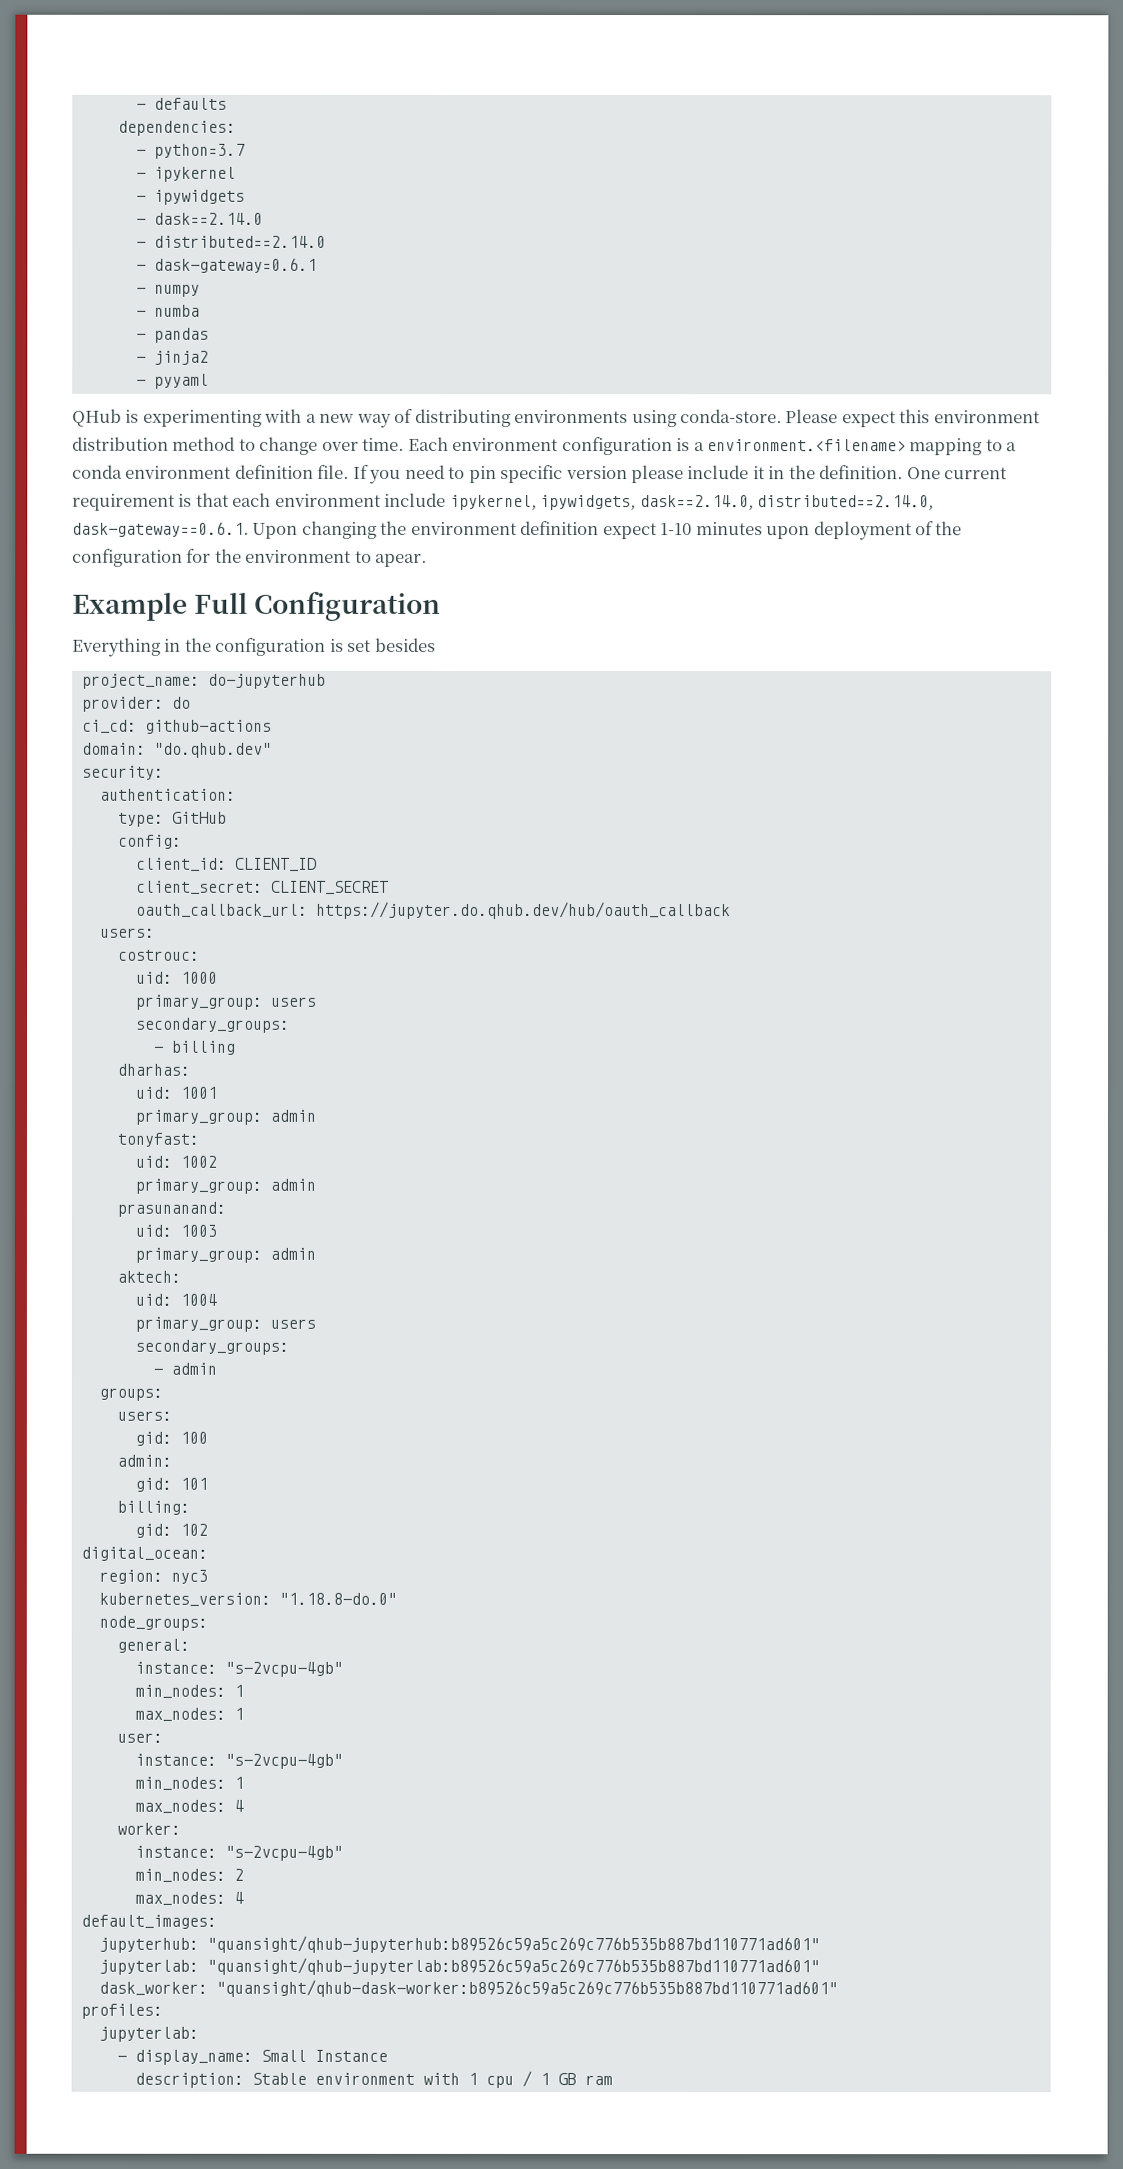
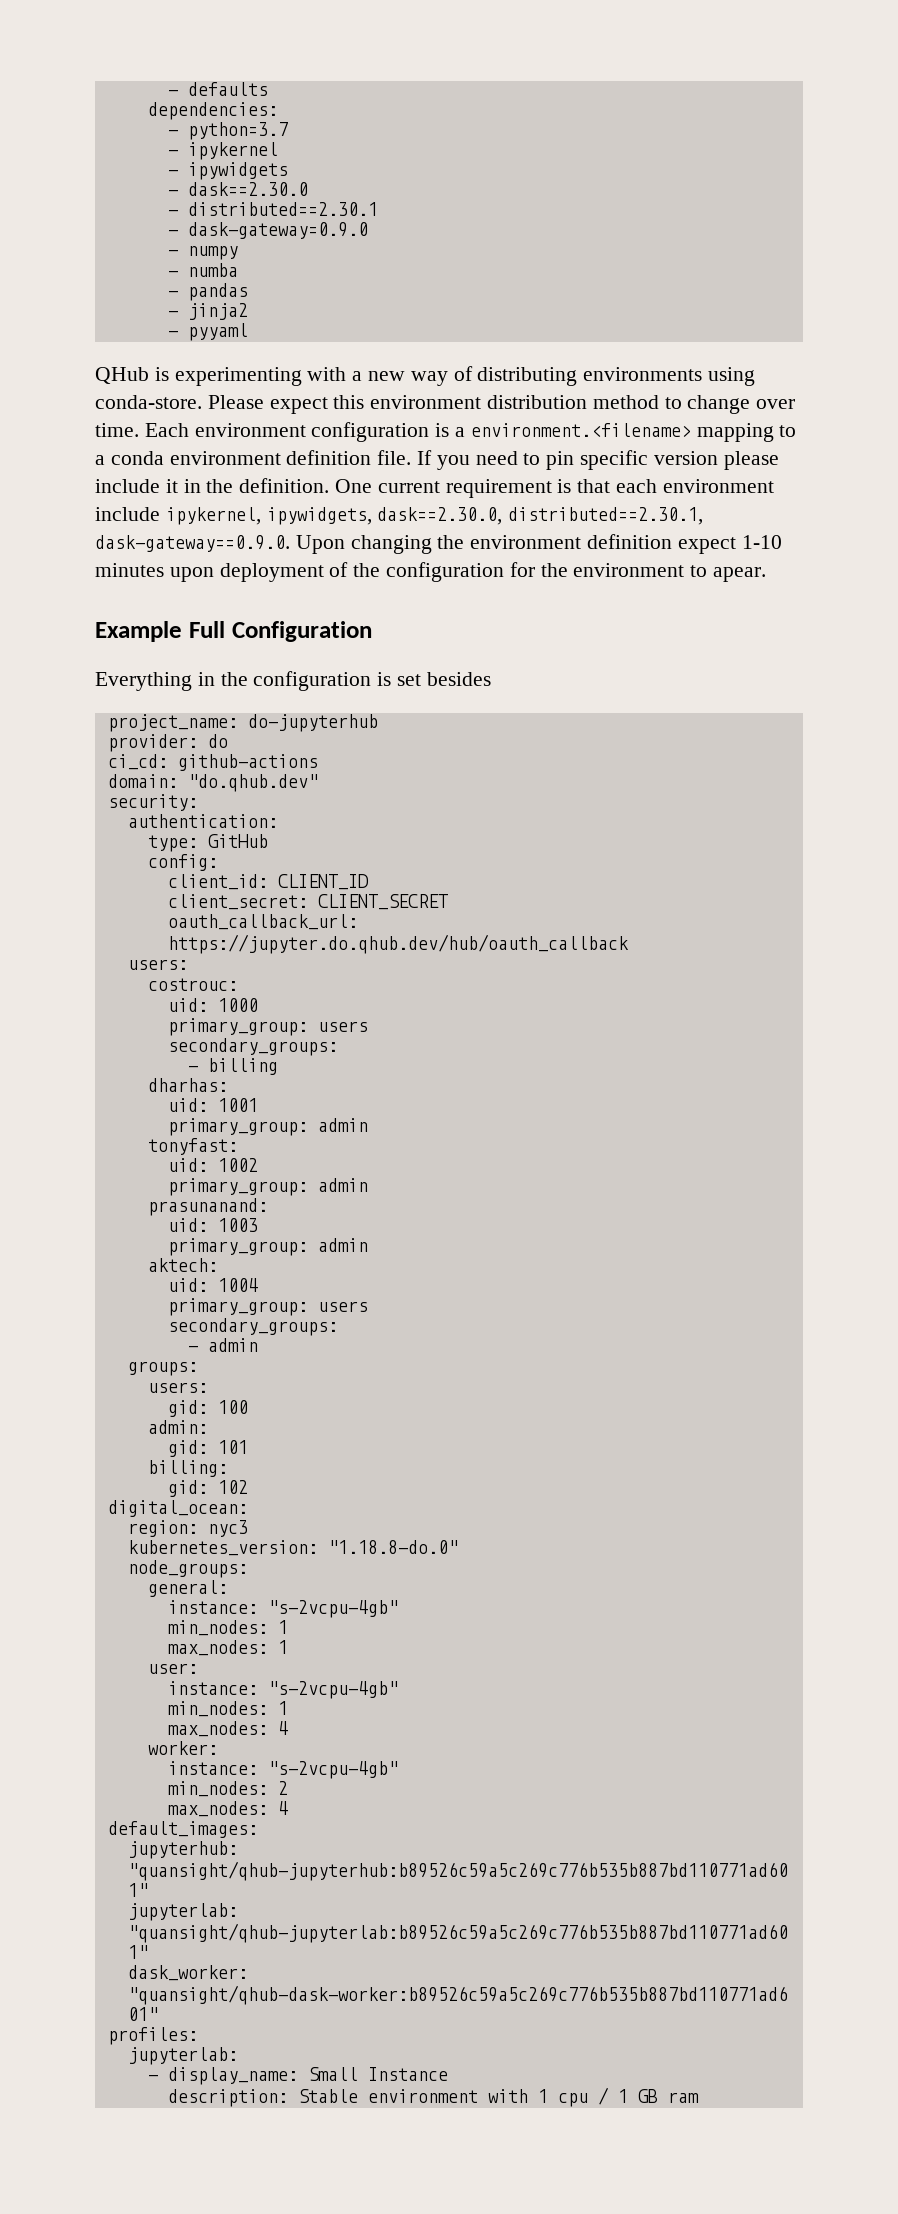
[153,212,263,225] [135,235,326,248] [135,257,317,273] dask==2.14.0 // - distributed==2.14.0 // - dask-gateway=0.6.1 -> [187,182,308,196] [167,202,378,216] [167,222,368,239] dask==2.30.0 // - distributed==2.30.1 // - dask-gateway=0.9.0
[639,495,935,511] [72,521,249,537] dask==2.14.0, distributed==2.14.0, dask-gateway==0.6.1. -> [377,507,704,525] [95,535,290,552] dask==2.30.0, distributed==2.30.1, dask-gateway==0.9.0.

